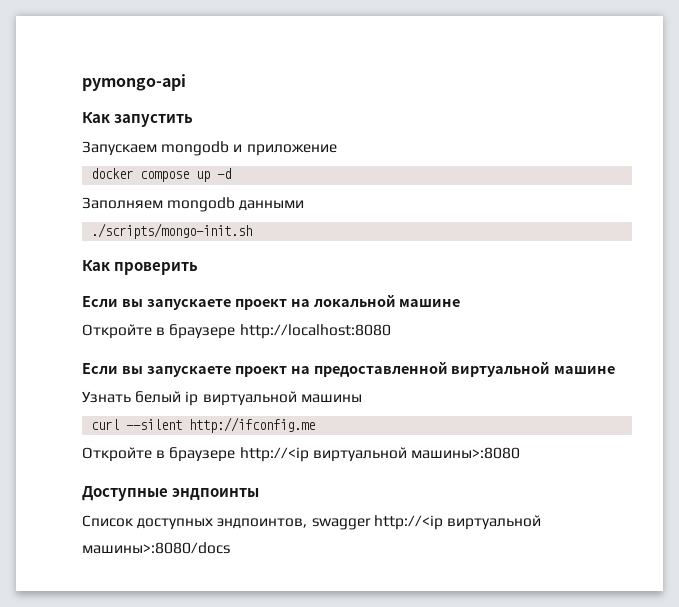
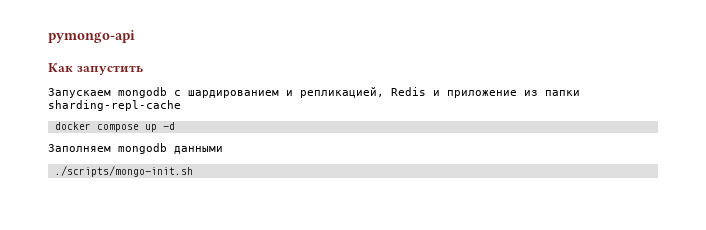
(230, 148) none -> [174,87,426,98] c шардированием и репликацией, Redis
(337, 150) none -> [524,90,580,96] [48,100,181,111] из папки sharding-repl-cache
[82,260,199,275] [82,295,461,310] [82,324,391,339] [82,362,616,377] [82,391,362,406] [91,417,316,433] [82,447,520,462] [82,486,260,501] [82,515,541,530] [82,542,230,554] // Как проверить // Если вы запускаете проект на локальной машине // Откройте в браузере http://localhost:8080 // Если вы запускаете проект на предоставленной виртуальной машине // Узнать белый ip виртуальной машины // curl --silent http://ifconfig.me // Откройте в браузере http://<ip виртуальной машины>:8080 // Доступные эндпоинты // Список доступных эндпоинтов, swagger http://<ip виртуальной машины>:8080/docs -> (193, 171) none

